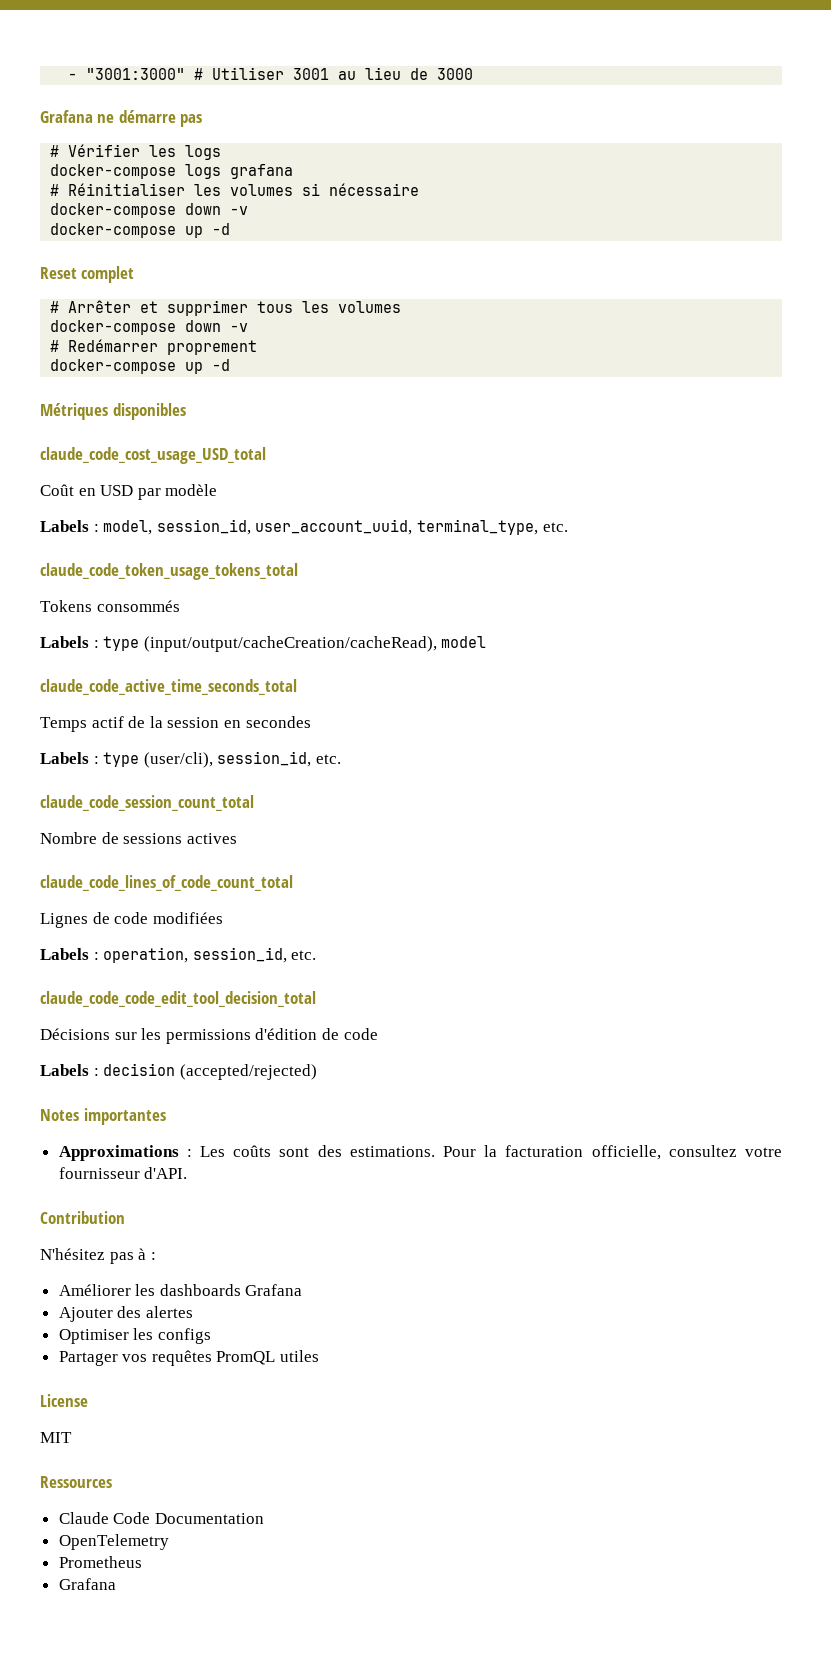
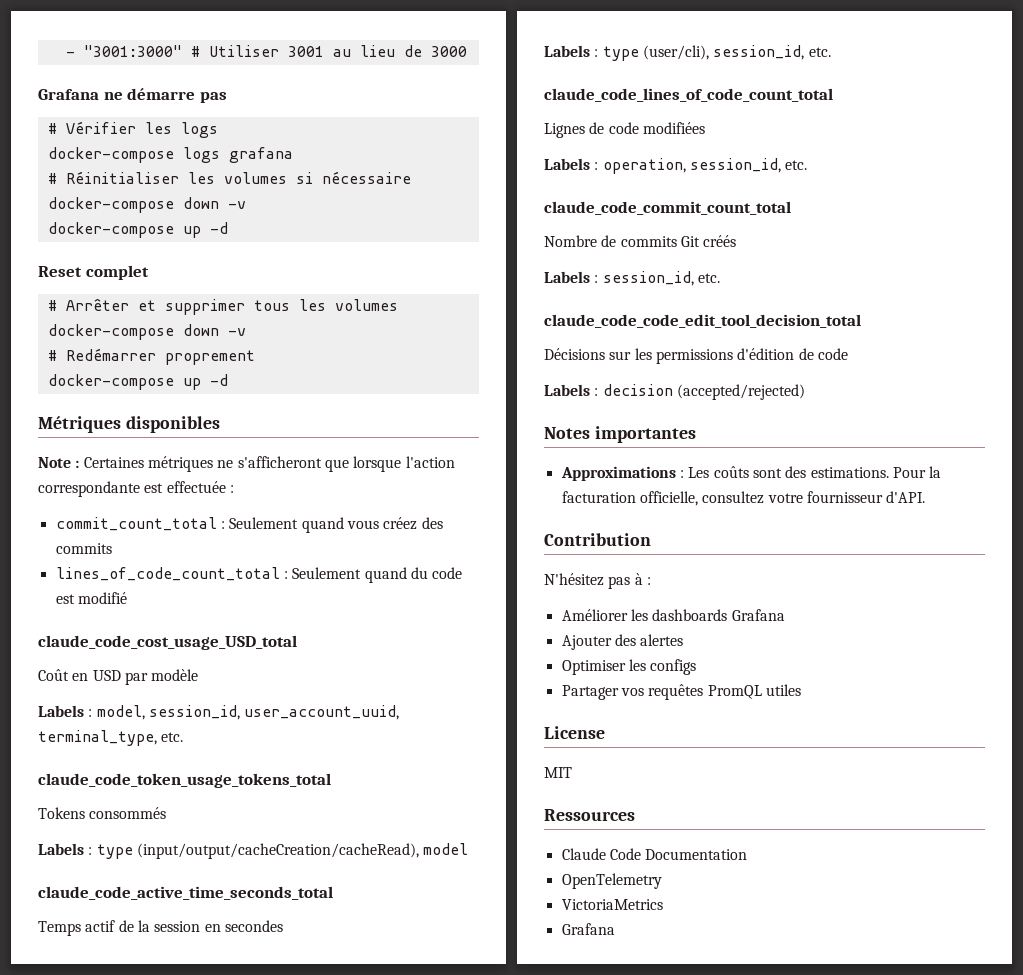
(186, 411) none -> [38,456,455,472] [38,481,234,497] [55,517,443,533] [55,543,112,554] [55,567,463,583] [55,592,127,604] // Note : Certaines métriques ne s'afficheront que lorsque l'action correspondante est effectuée : // commit_count_total : Seulement quand vous créez des commits // lines_of_code_count_total : Seulement quand du code est modifié
[40,795,254,811] [40,832,237,844] // claude_code_session_count_total // Nombre de sessions actives -> (831, 52) none
(317, 955) none -> [544,201,791,215] [544,235,737,247] [544,271,720,286] // claude_code_commit_count_total // Nombre de commits Git créés // Labels : session_id, etc.
[58,1556,142,1568] Prometheus -> [561,899,663,910] VictoriaMetrics

